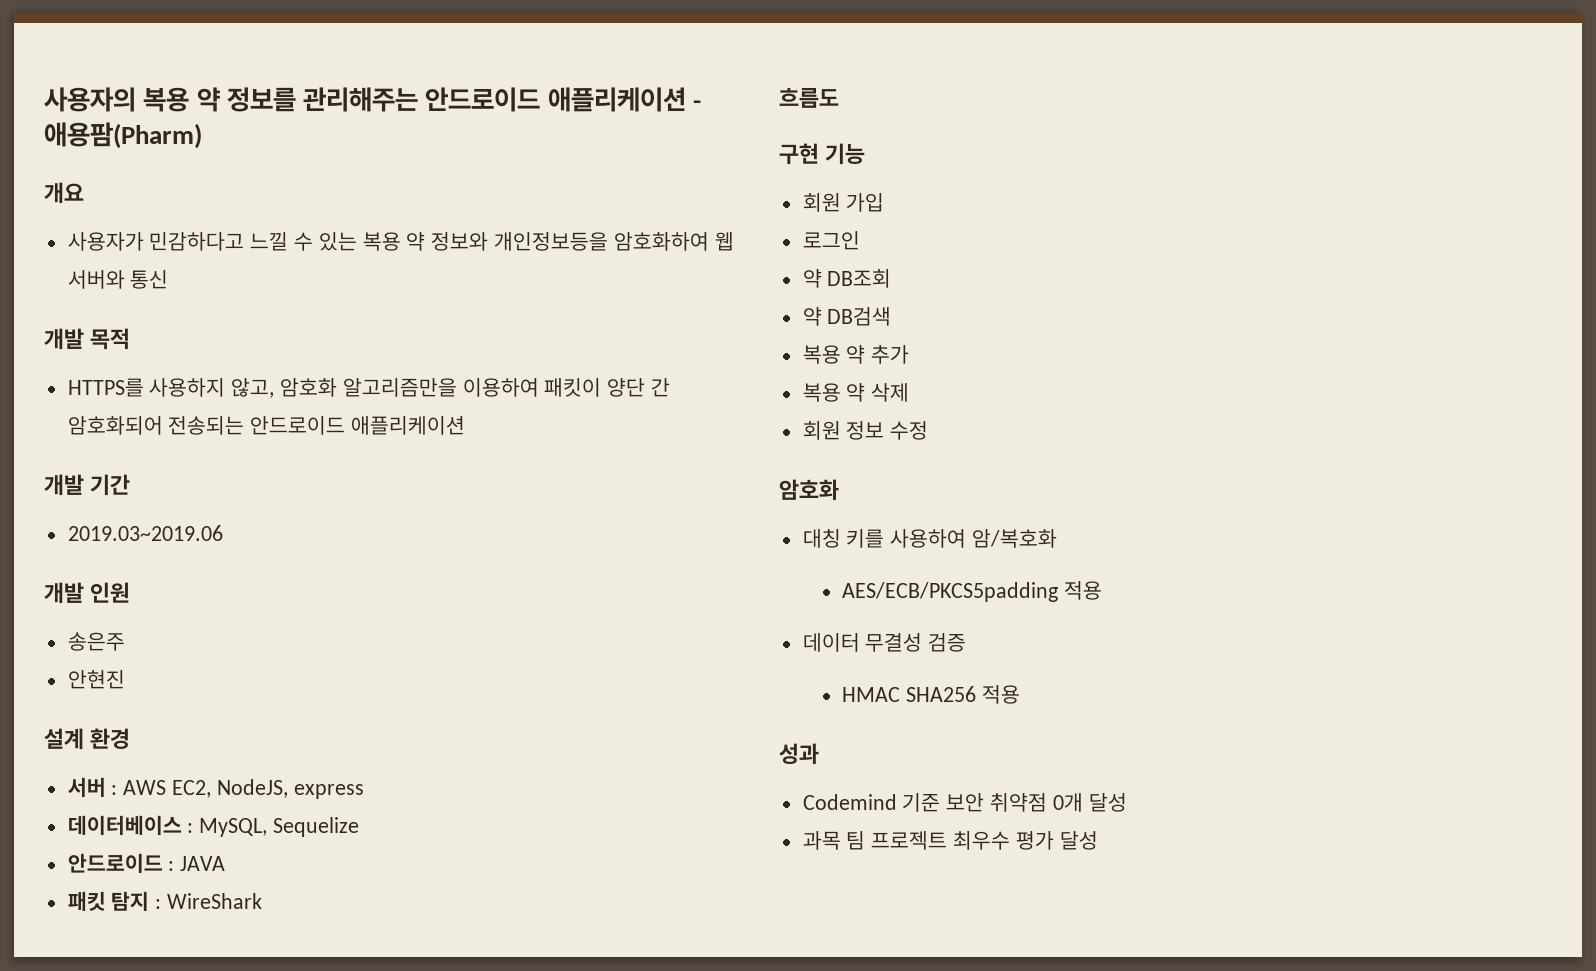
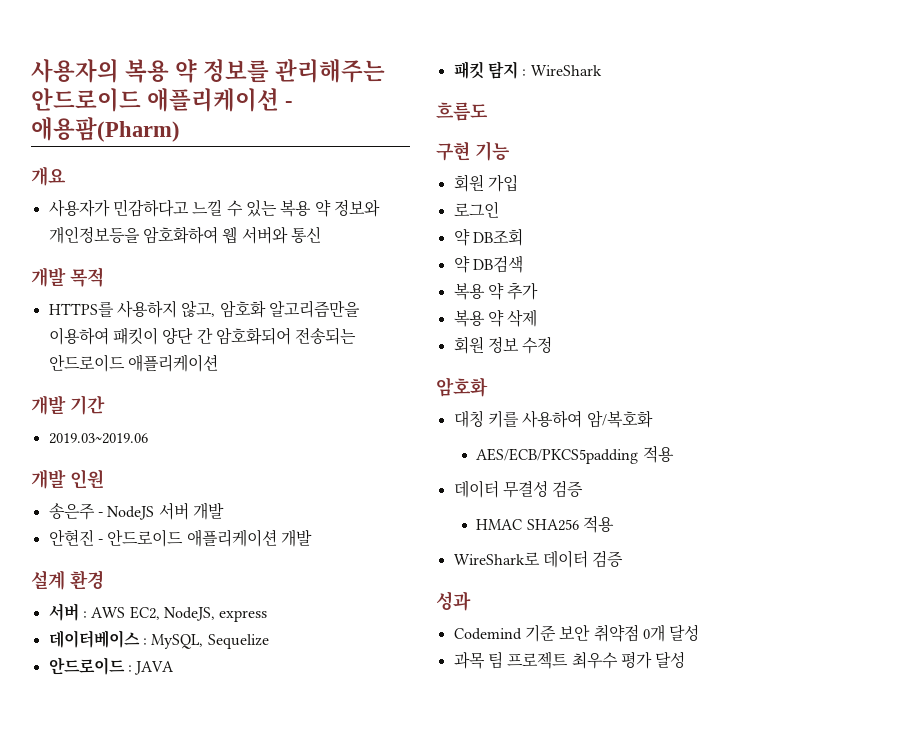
[67,670,125,689] // 안현진 -> [97,502,224,520] [48,529,312,547] - NodeJS 서버 개발 // 안현진 - 안드로이드 애플리케이션 개발
(1020, 694) none -> [453,550,624,568] // WireShark로 데이터 검증

